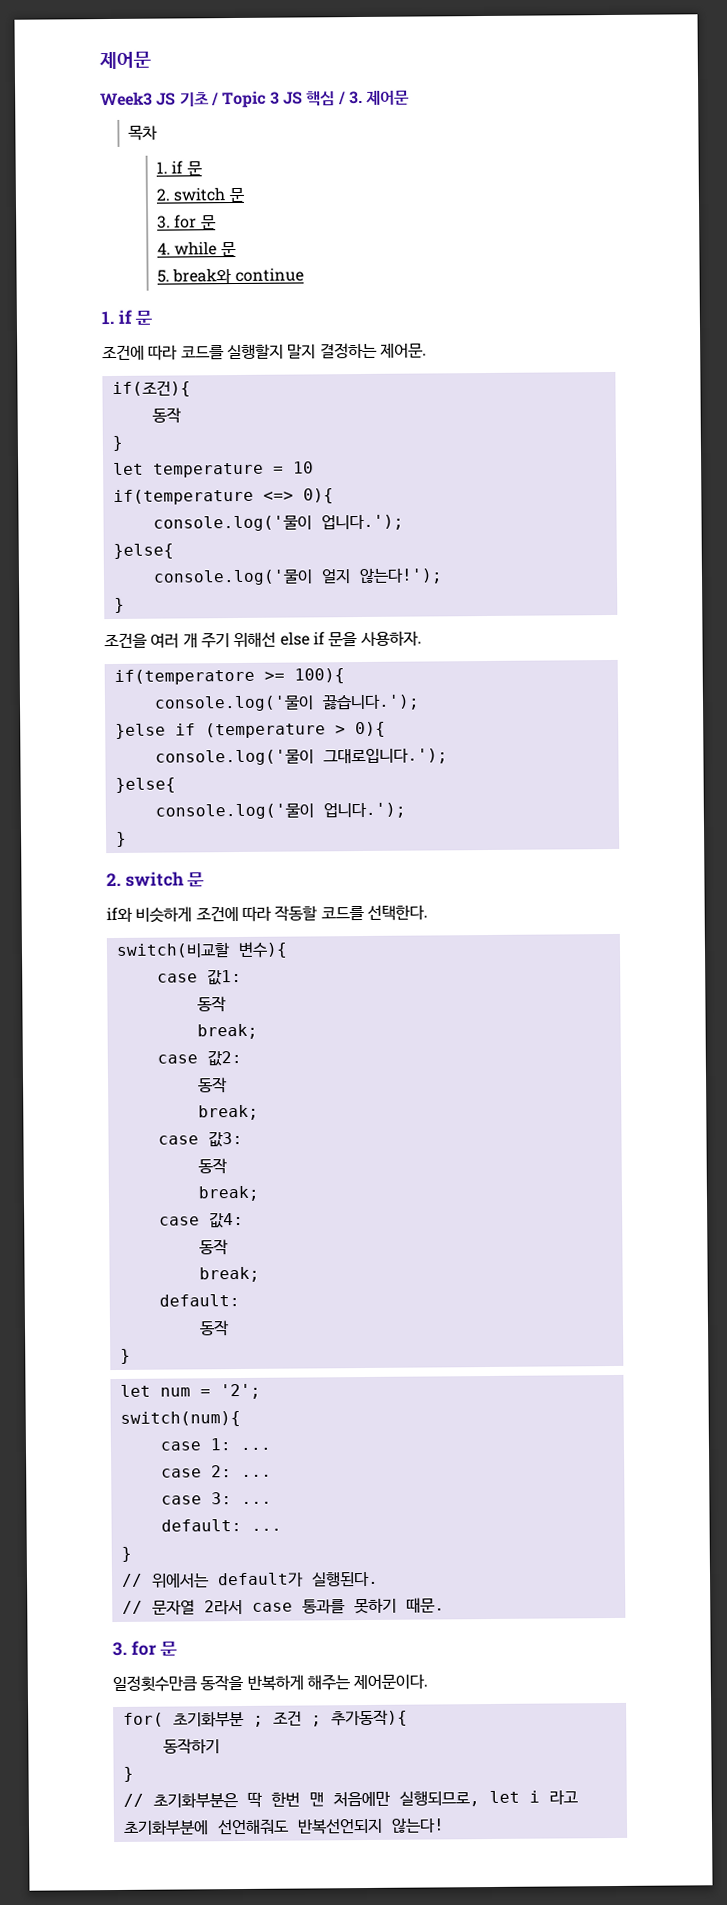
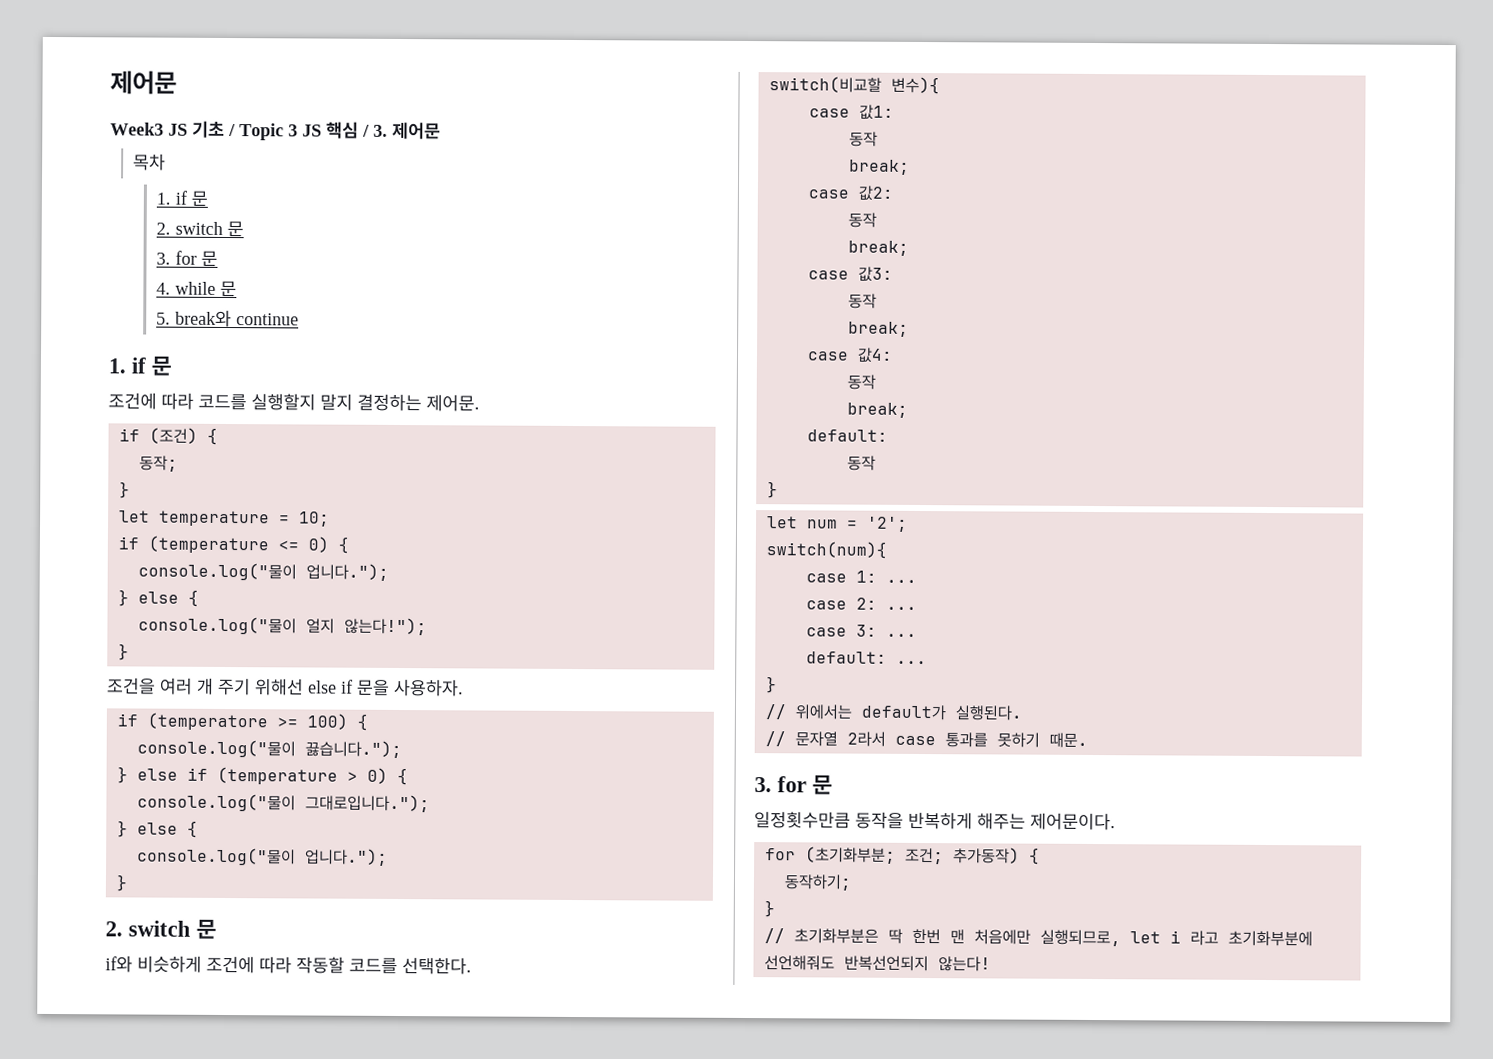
[111,380,191,398] [151,407,182,424] if(조건){ // 동작 -> [118,427,218,445] [138,455,178,472] if (조건) { // 동작;
[292,461,314,474] [112,488,334,506] [152,514,404,532] [112,543,174,559] [152,567,443,586] 10 // if(temperature <=> 0){ // console.log('물이 업니다.'); // }else{ // console.log('물이 얼지 않는다!'); -> [298,511,330,527] [117,535,349,554] [137,562,389,581] [117,589,199,607] [137,616,427,636] 10; // if (temperature <= 0) { // console.log("물이 업니다."); // } else { // console.log("물이 얼지 않는다!");
[113,668,345,685] [153,694,420,712] [114,721,386,739] [154,748,448,766] [114,777,176,793] [154,802,406,820] if(temperatore >= 100){ // console.log('물이 끓습니다.'); // }else if (temperature > 0){ // console.log('물이 그대로입니다.'); // }else{ // console.log('물이 업니다.'); -> [116,712,368,731] [136,739,402,759] [116,766,408,786] [136,793,430,813] [116,820,198,838] [136,847,388,866] if (temperatore >= 100) { // console.log("물이 끓습니다."); // } else if (temperature > 0) { // console.log("물이 그대로입니다."); // } else { // console.log("물이 업니다.");
[122,1709,408,1728] [162,1738,220,1755] for( 초기화부분 ; 조건 ; 추가동작){ // 동작하기 -> [764,846,1040,865] [783,874,852,891] for (초기화부분; 조건; 추가동작) { // 동작하기;

